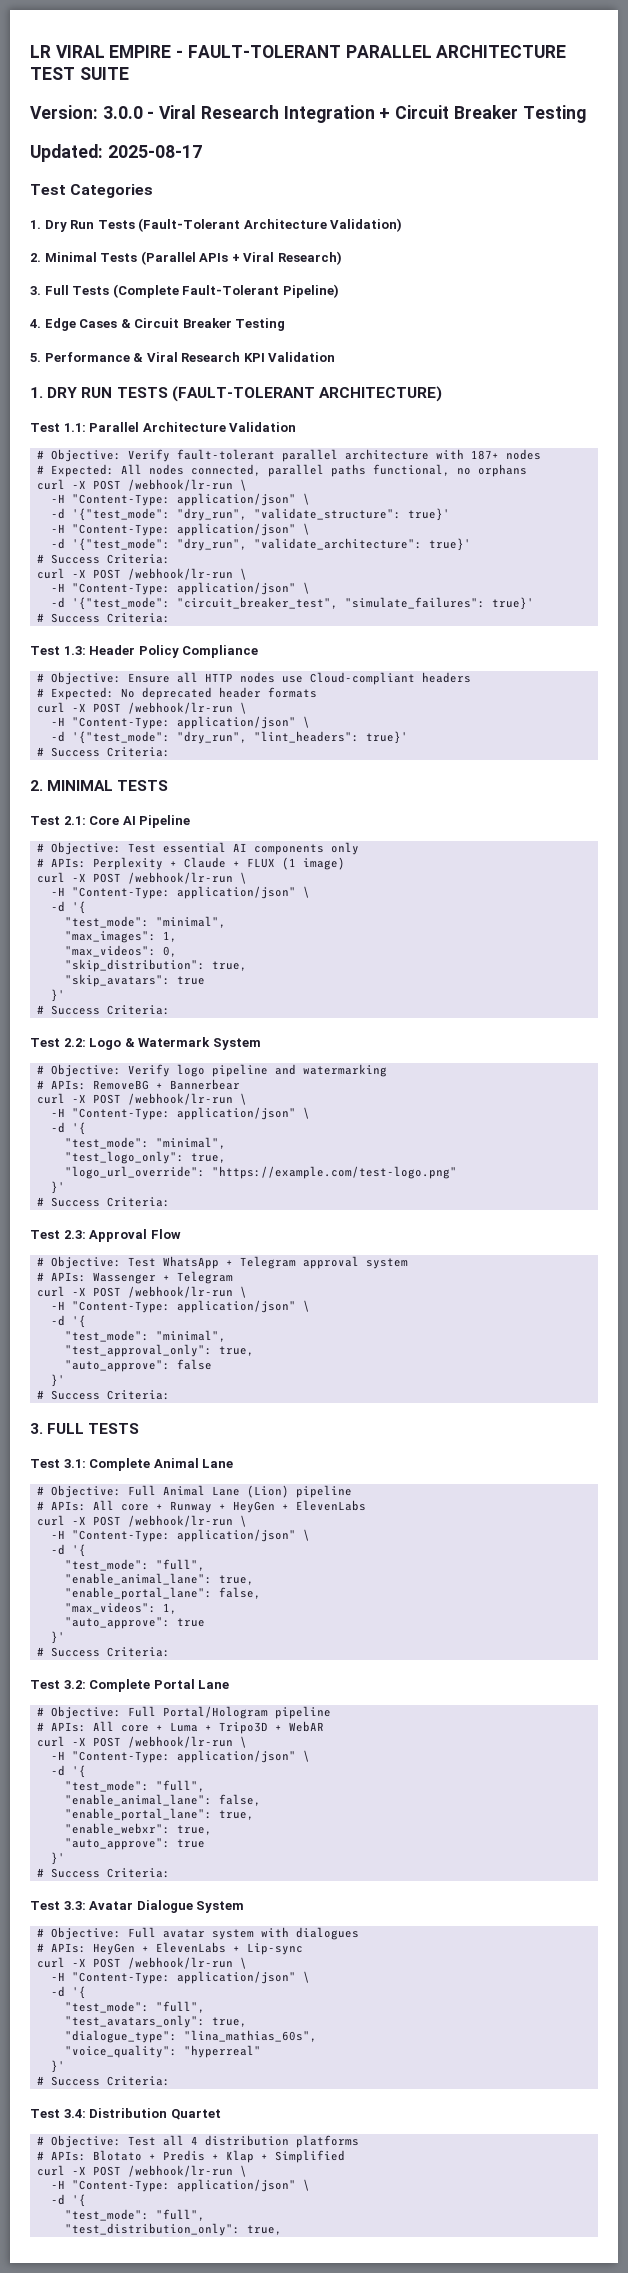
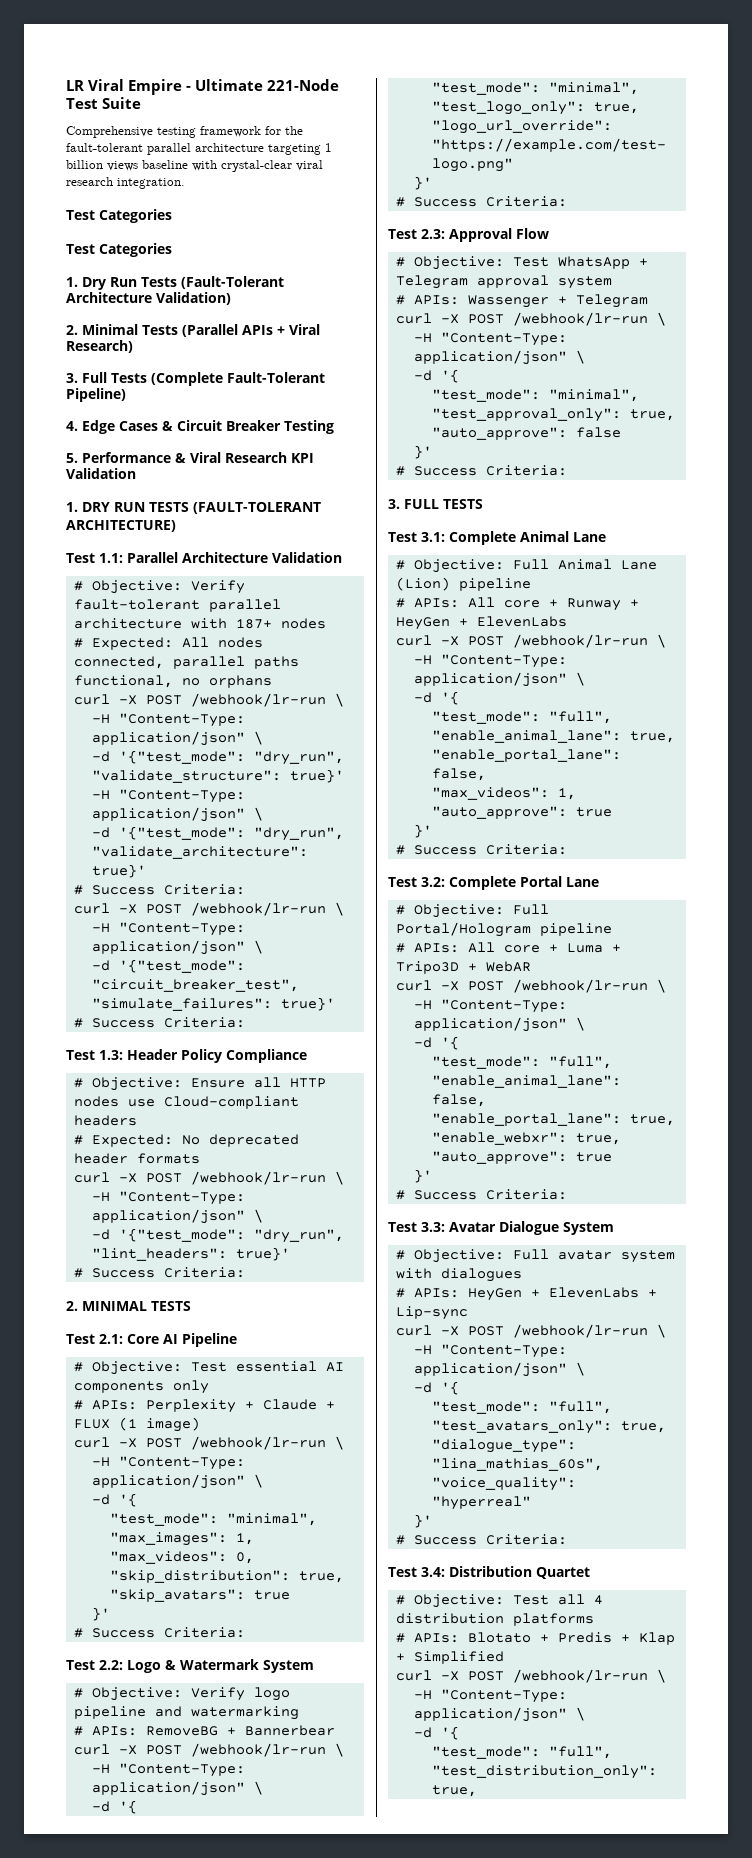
[55,45,567,58] [30,67,129,80] [30,105,586,123] [30,144,202,162] VIRAL EMPIRE - FAULT-TOLERANT PARALLEL ARCHITECTURE TEST SUITE // Version: 3.0.0 - Viral Research Integration + Circuit Breaker Testing // Updated: 2025-08-17 -> [88,79,339,95] [66,97,141,109] [66,126,303,138] [66,143,332,155] [66,160,323,172] [66,177,185,189] [66,209,172,223] Viral Empire - Ultimate 221-Node Test Suite // Comprehensive testing framework for the fault-tolerant parallel architecture targeting 1 billion views baseline with crystal-clear viral research integration. // Test Categories

